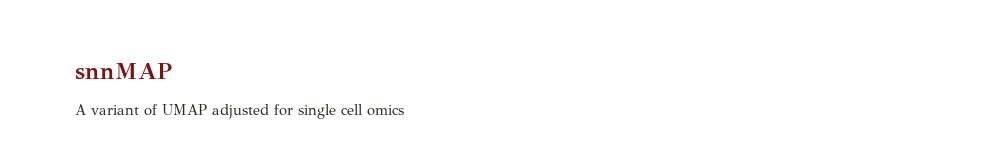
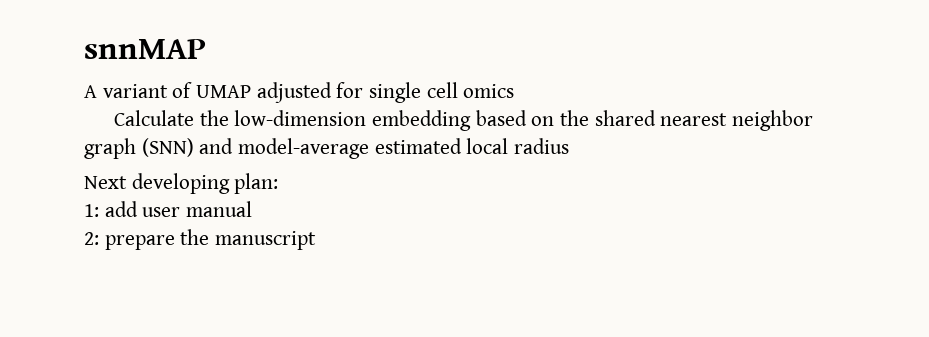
(404, 110) none -> [114,110,814,131] [84,138,570,159] [84,173,279,194] [84,201,253,217] [84,229,317,250] // Calculate the low-dimension embedding based on the shared nearest neighbor graph (SNN) and model-average estimated local radius // Next developing plan: // 1: add user manual // 2: prepare the manuscript

